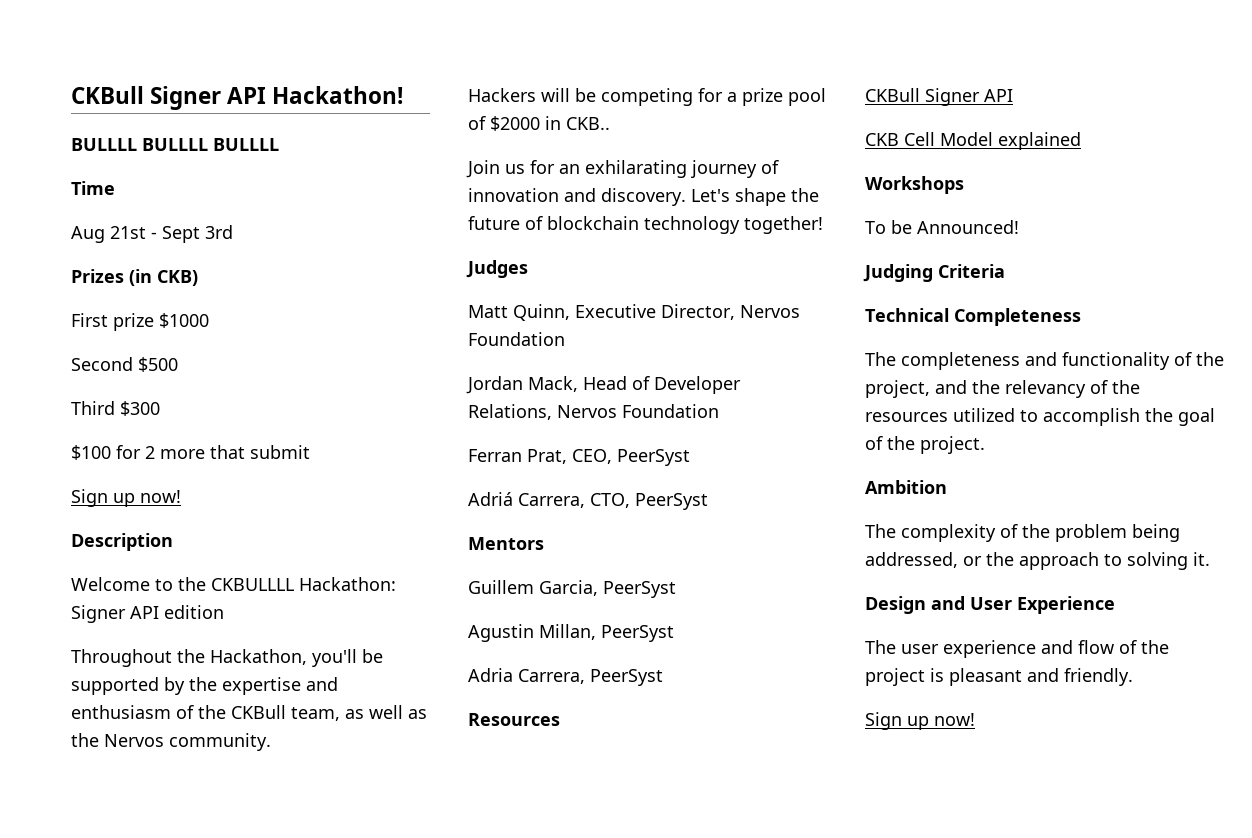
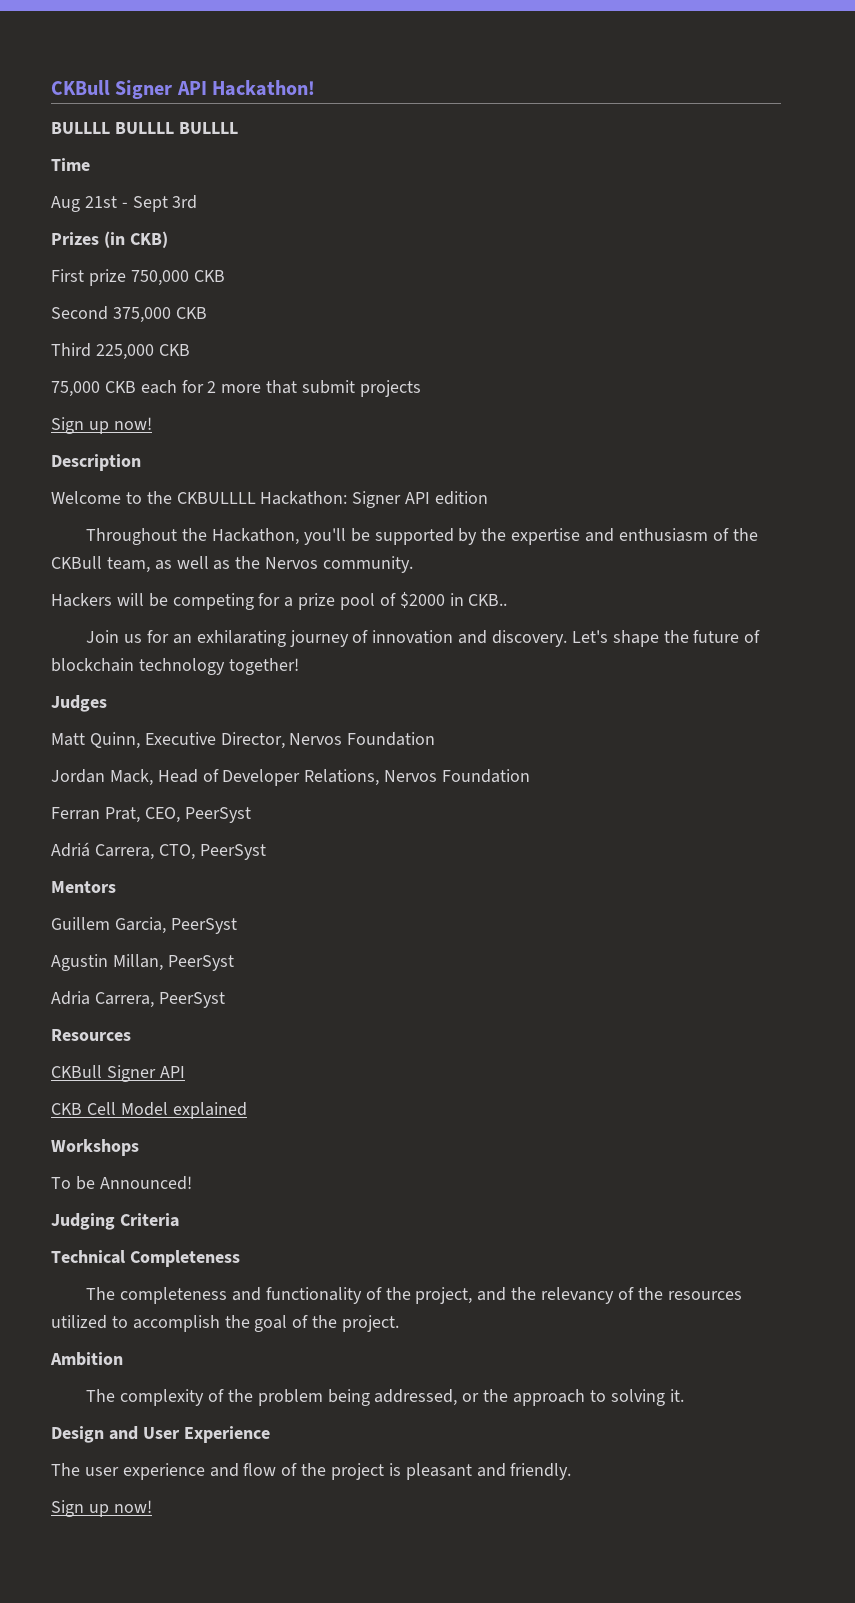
[159,313,209,328] $1000 -> [130,270,225,286] 750,000 CKB
[138,357,178,372] $500 -> [112,307,207,323] 375,000 CKB
[120,401,160,416] [71,445,111,460] $300 // $100 -> [95,344,190,360] [51,380,177,397] 225,000 CKB // 75,000 CKB each
(310, 452) none -> [359,380,421,397] projects

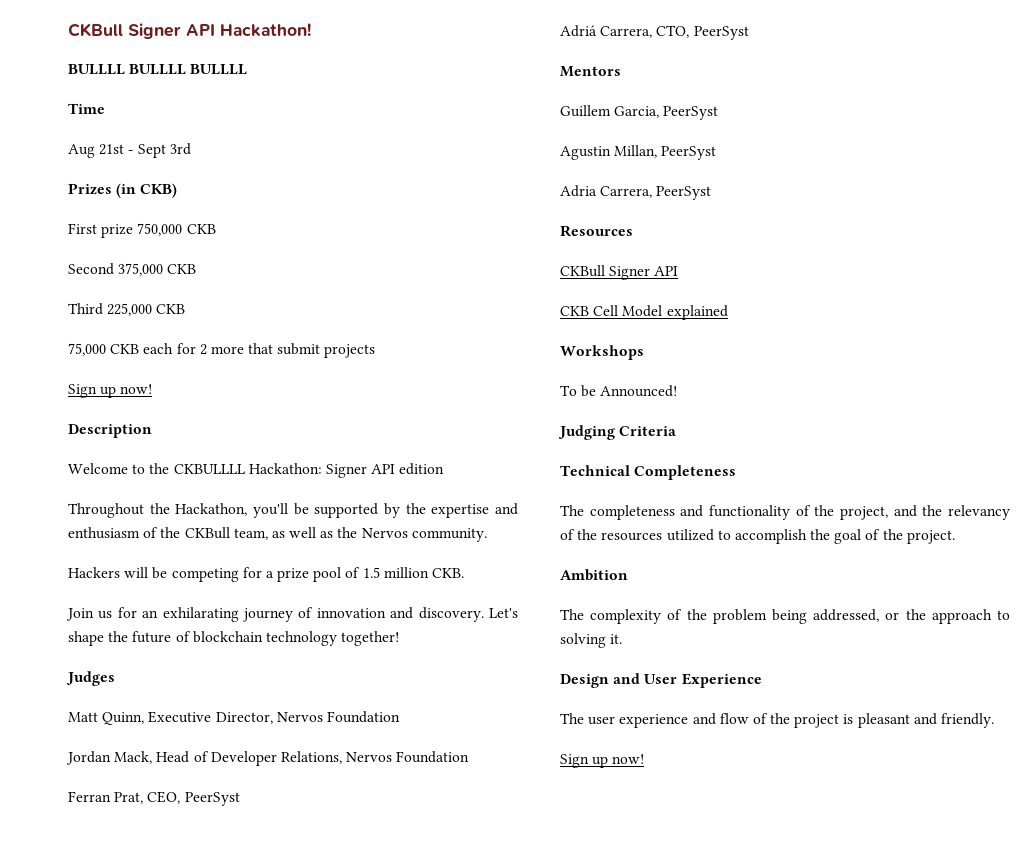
[399,592,508,608] $2000 in CKB.. -> [362,567,465,578] 1.5 million CKB.

